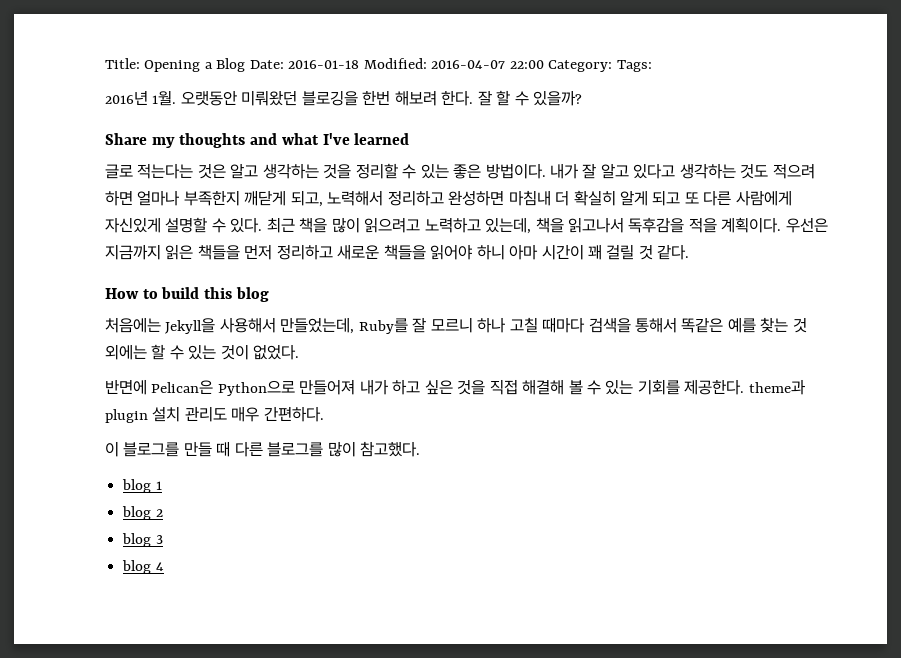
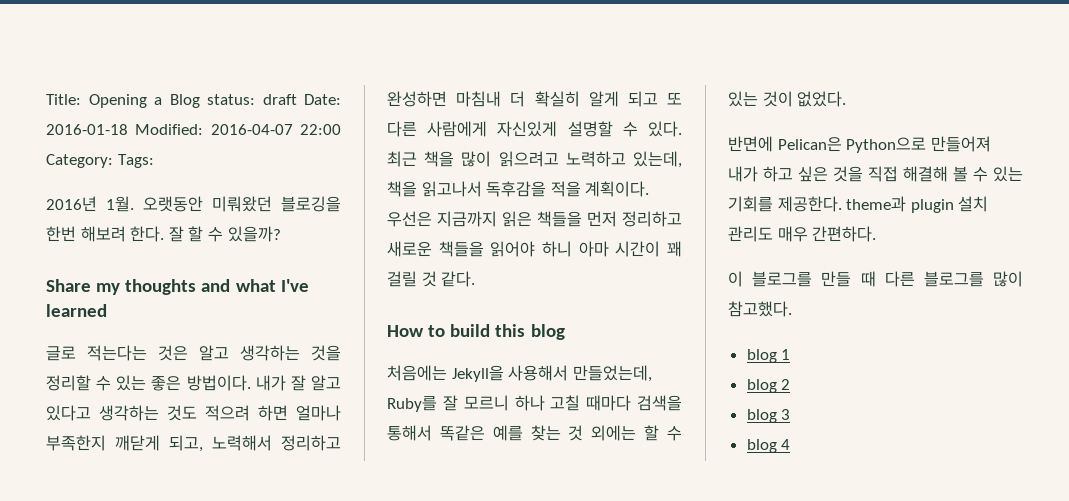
(246, 65) none -> [207,94,297,105] status: draft

